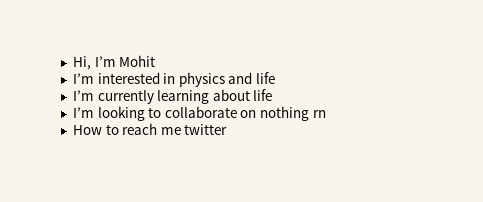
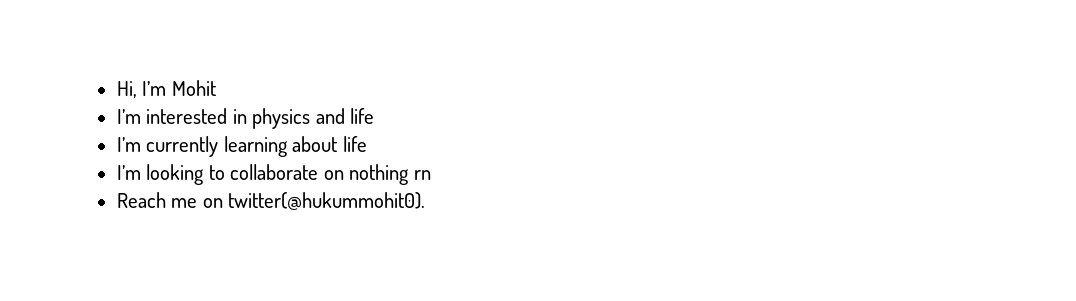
[72,123,228,135] How to reach me twitter -> [116,192,426,210] Reach me on twitter(@hukummohit0).

